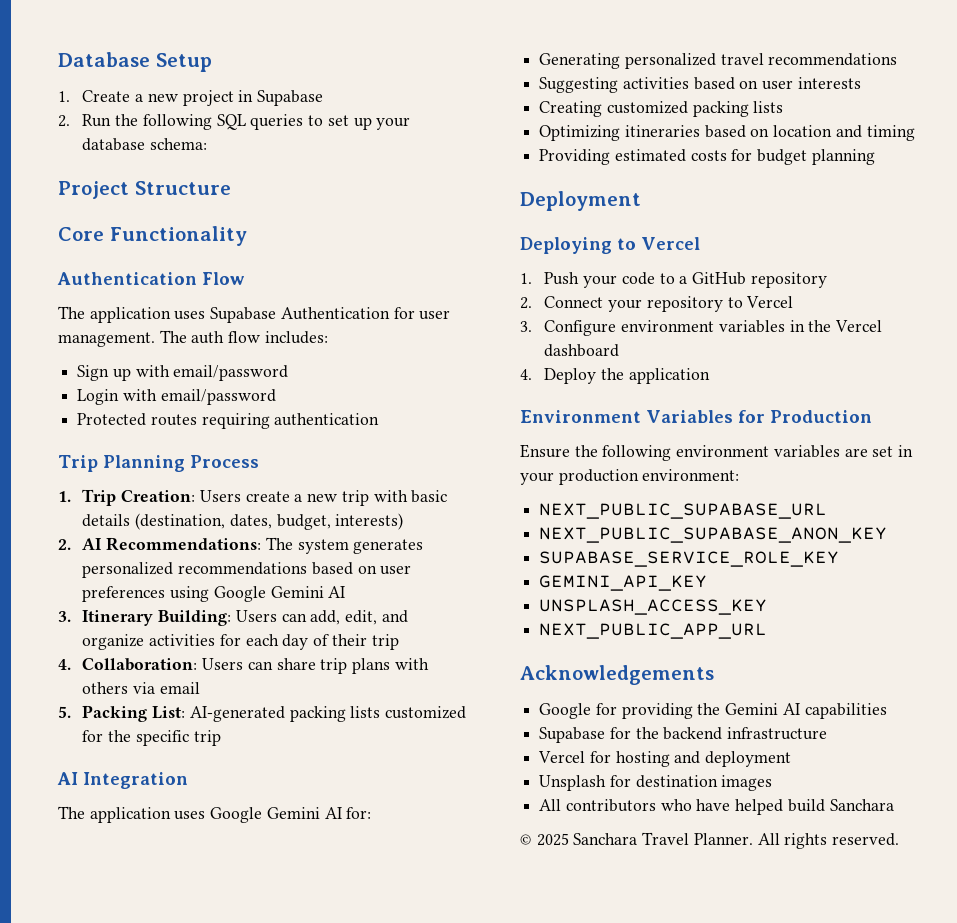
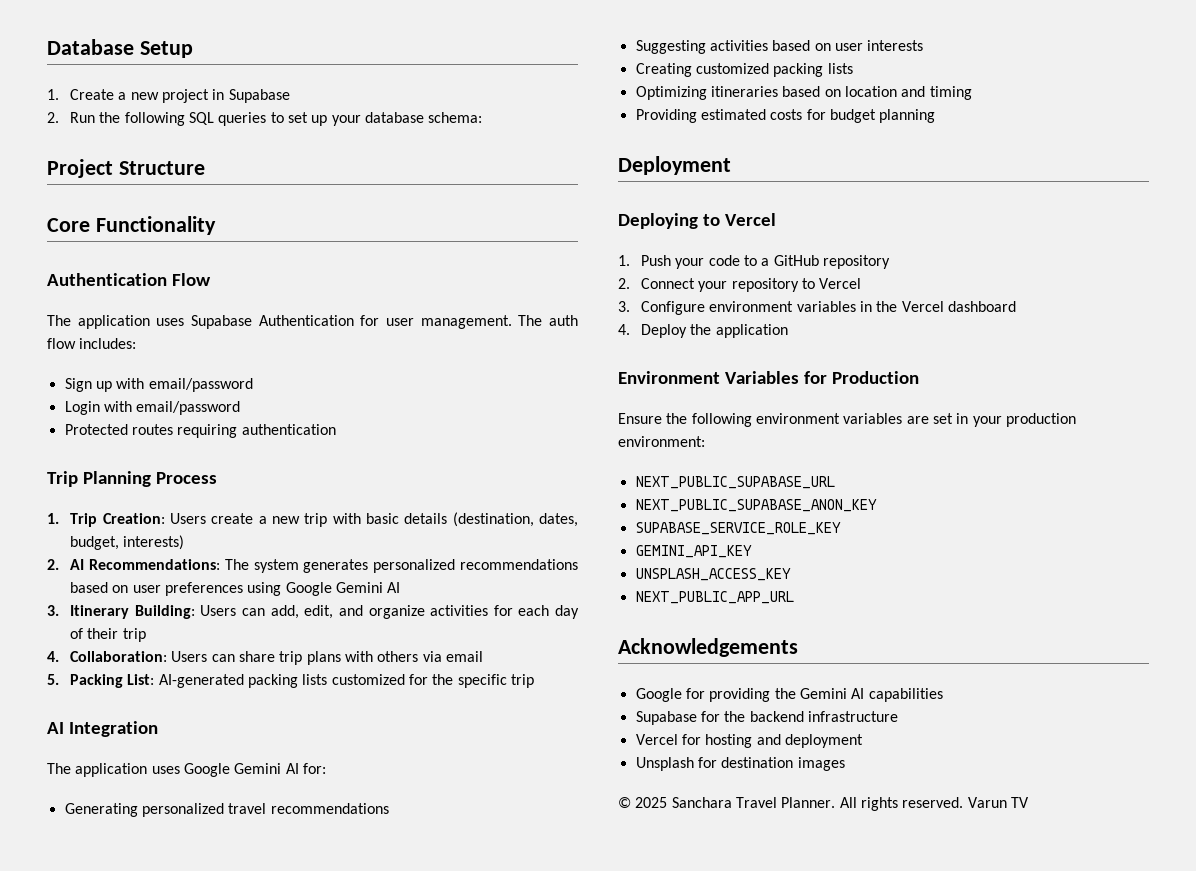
[539,799,894,815] // All contributors who have helped build Sanchara -> (845, 764) none
(900, 839) none -> [967,797,1029,808] Varun TV

